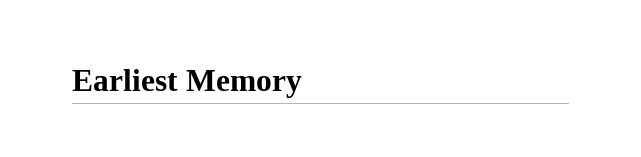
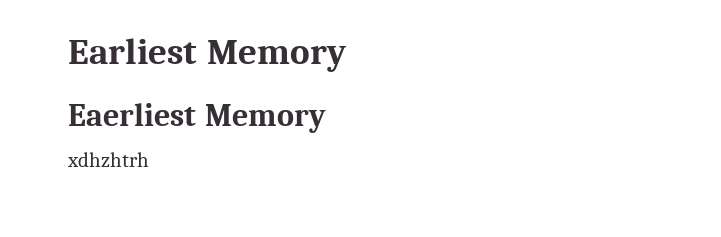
(302, 84) none -> [68,103,326,133] [67,152,149,168] // Eaerliest Memory // xdhzhtrh

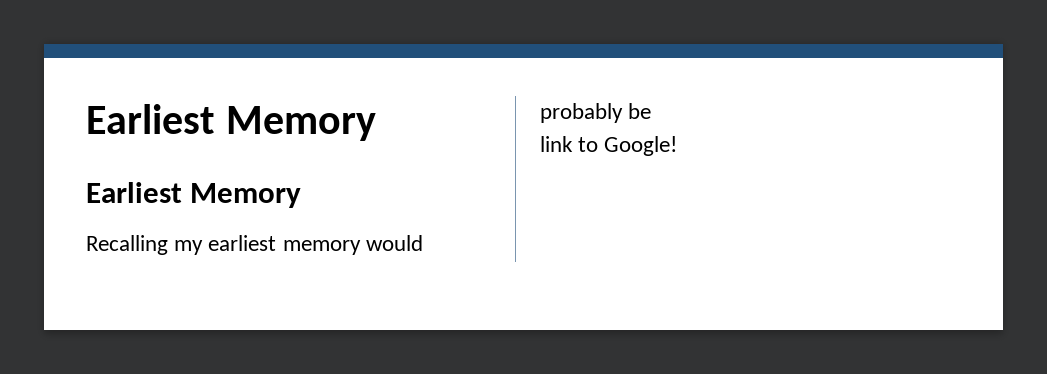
[68,38,347,72] [68,103,326,133] [67,152,149,168] Earliest Memory // Eaerliest Memory // xdhzhtrh -> [86,104,377,141] [86,182,302,208] [86,235,423,255] [540,103,652,123] [540,136,678,156] Earliest Memory // Earliest Memory // Recalling my earliest memory would probably be // link to Google!

